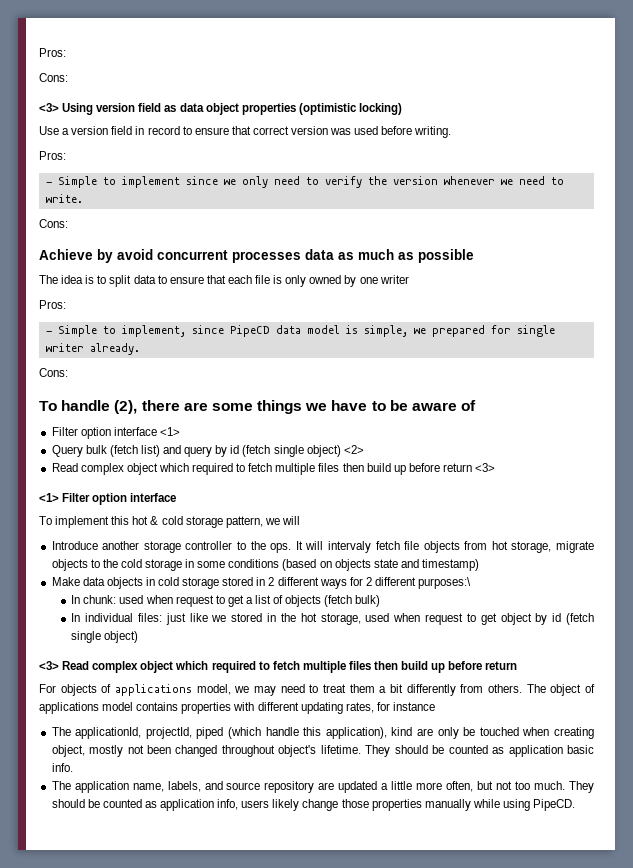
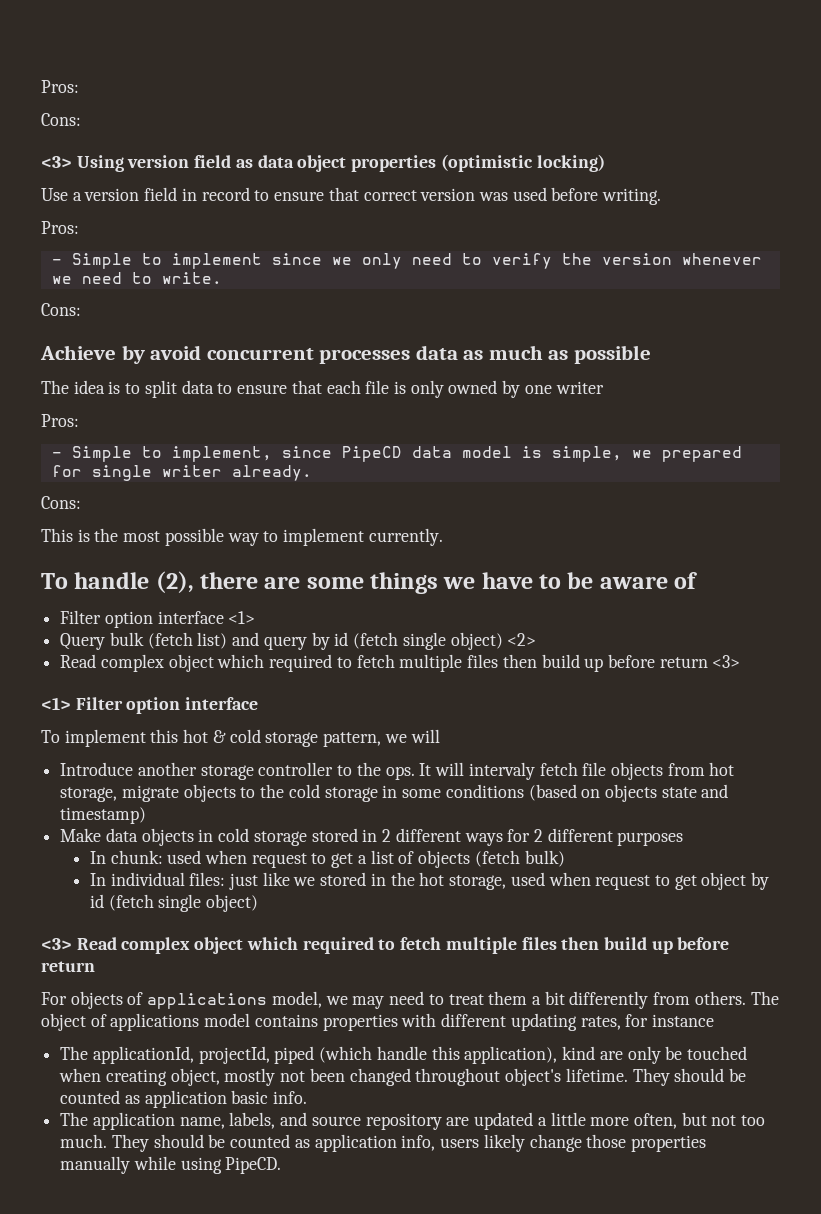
(68, 372) none -> [41,528,443,546] // This is the most possible way to implement currently.
[418,577,472,589] purposes:\ -> [617,832,684,846] purposes

